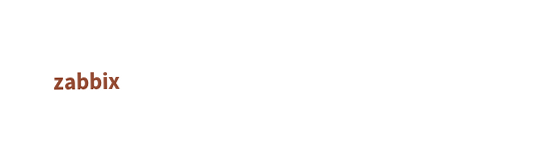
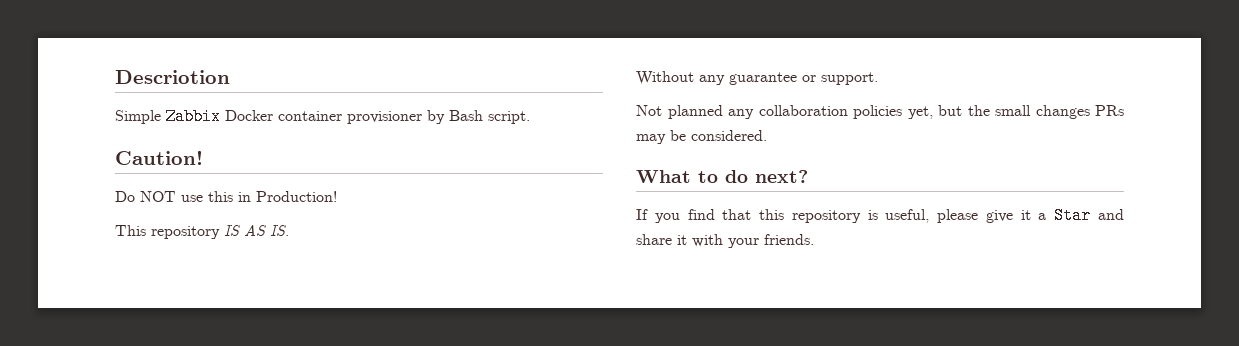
[52,71,121,91] zabbix -> [115,70,230,84] [115,108,530,125] [115,150,203,165] [115,191,337,202] [115,224,289,239] [636,71,878,85] [636,105,1124,119] [636,130,767,144] [636,170,808,183] [636,207,1124,224] [636,234,814,248] Descriotion // Simple Zabbix Docker container provisioner by Bash script. // Caution! // Do NOT use this in Production! // This repository IS AS IS. // Without any guarantee or support. // Not planned any collaboration policies yet, but the small changes PRs may be considered. // What to do next? // If you find that this repository is useful, please give it a Star and share it with your friends.

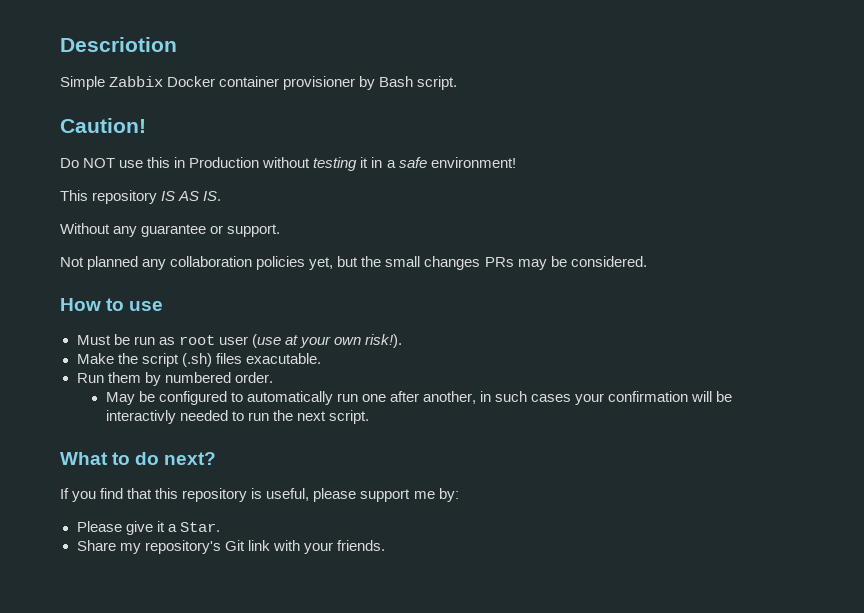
[256,191,337,202] Production! -> [189,157,516,171] Production without testing it in a safe environment!
(767, 135) none -> [60,298,164,311] [76,334,403,348] [76,353,321,367] [76,372,273,386] [105,391,733,405] [105,410,369,424] // How to use // Must be run as root user (use at your own risk!). // Make the script (.sh) files exacutable. // Run them by numbered order. // May be configured to automatically run one after another, in such cases your confirmation will be interactivly needed to run the next script.
[985,207,1124,224] [636,234,687,245] give it a Star and share it -> [360,488,459,502] [76,521,220,535] [76,540,270,554] support me by: // Please give it a Star. // Share my repository's Git link

